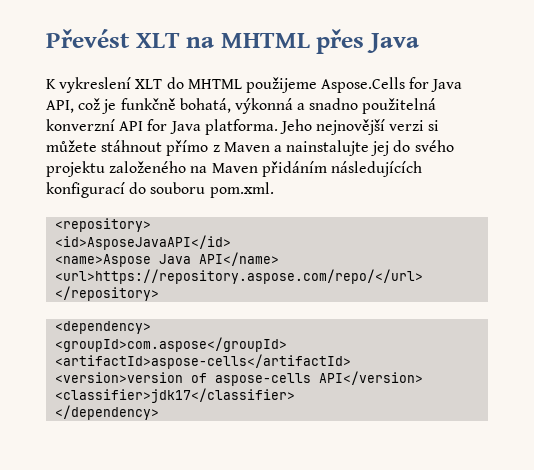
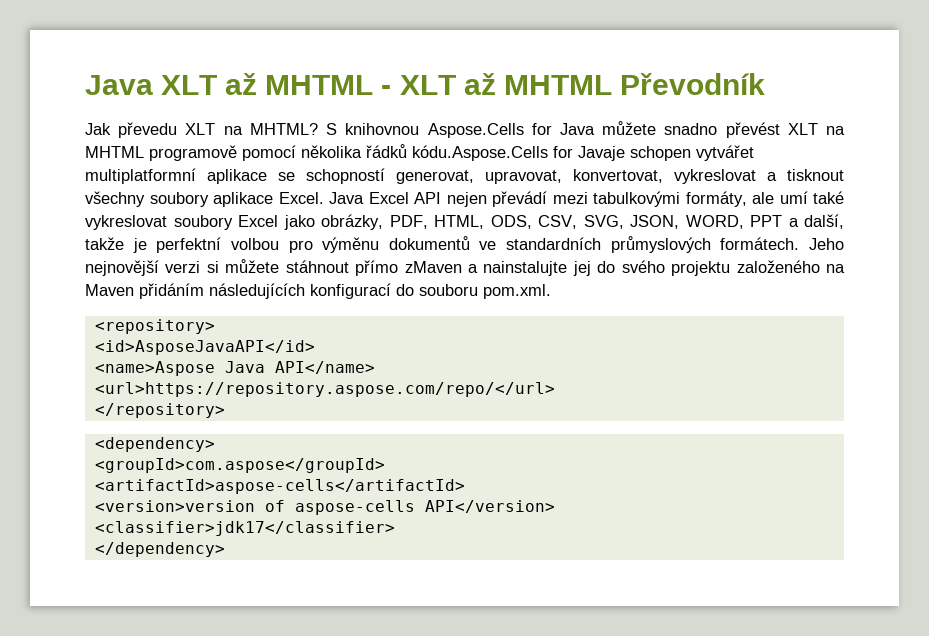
[46,29,420,54] [46,77,463,93] [46,98,437,114] [46,119,278,135] Převést XLT na MHTML přes Java // K vykreslení XLT do MHTML použijeme Aspose.Cells for Java API, což je funkčně bohatá, výkonná a snadno použitelná konverzní API for Java platforma. -> [85,73,765,95] [85,121,845,138] [85,144,754,161] [85,168,844,184] [85,191,844,207] [85,214,844,230] [85,236,800,253] Java XLT až MHTML - XLT až MHTML Převodník // Jak převedu XLT na MHTML? S knihovnou Aspose.Cells for Java můžete snadno převést XLT na MHTML programově pomocí několika řádků kódu.Aspose.Cells for Javaje schopen vytvářet multiplatformní aplikace se schopností generovat, upravovat, konvertovat, vykreslovat a tisknout všechny soubory aplikace Excel. Java Excel API nejen převádí mezi tabulkovými formáty, ale umí také vykreslovat soubory Excel jako obrázky, PDF, HTML, ODS, CSV, SVG, JSON, WORD, PPT a další, takže je perfektní volbou pro výměnu dokumentů ve standardních průmyslových formátech.
[212,142,270,152] z Maven -> [404,261,462,273] zMaven

